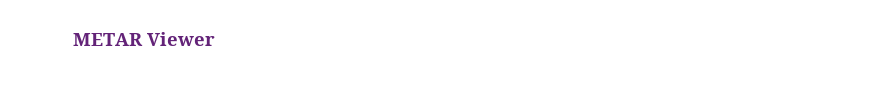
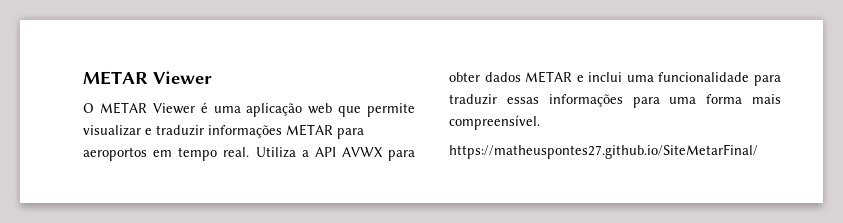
[73,32,215,46] METAR Viewer -> [83,71,212,85] [83,102,415,117] [83,124,364,139] [83,147,415,161] [449,71,781,86] [449,94,781,108] [449,115,540,130] [449,144,758,159] METAR Viewer // O METAR Viewer é uma aplicação web que permite visualizar e traduzir informações METAR para aeroportos em tempo real. Utiliza a API AVWX para obter dados METAR e inclui uma funcionalidade para traduzir essas informações para uma forma mais compreensível. // https://matheuspontes27.github.io/SiteMetarFinal/

